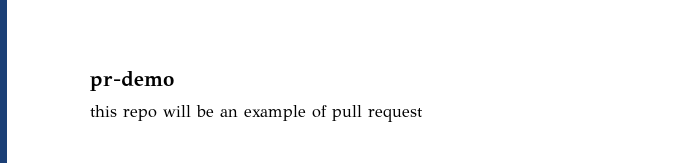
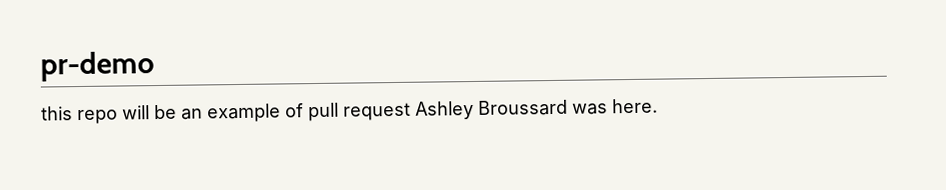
(423, 115) none -> [415,98,658,120] Ashley Broussard was here.

